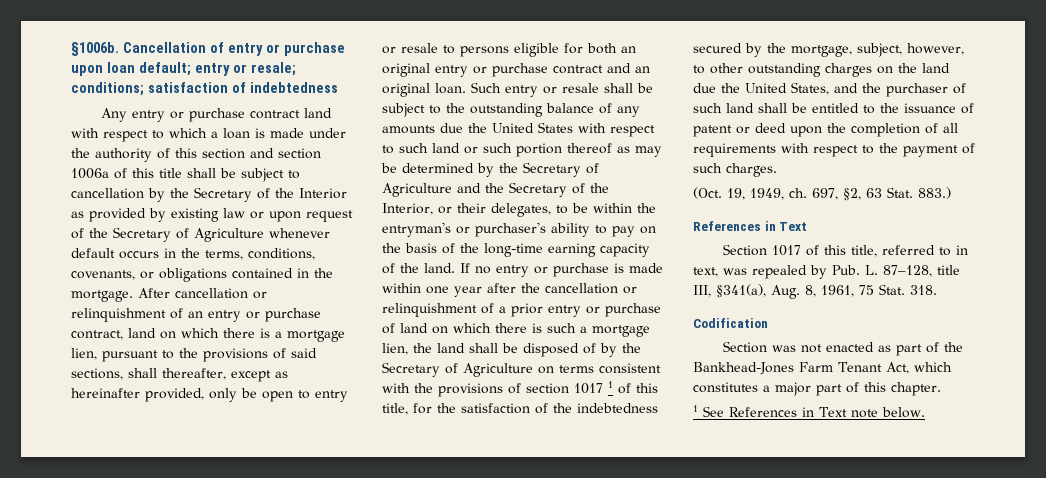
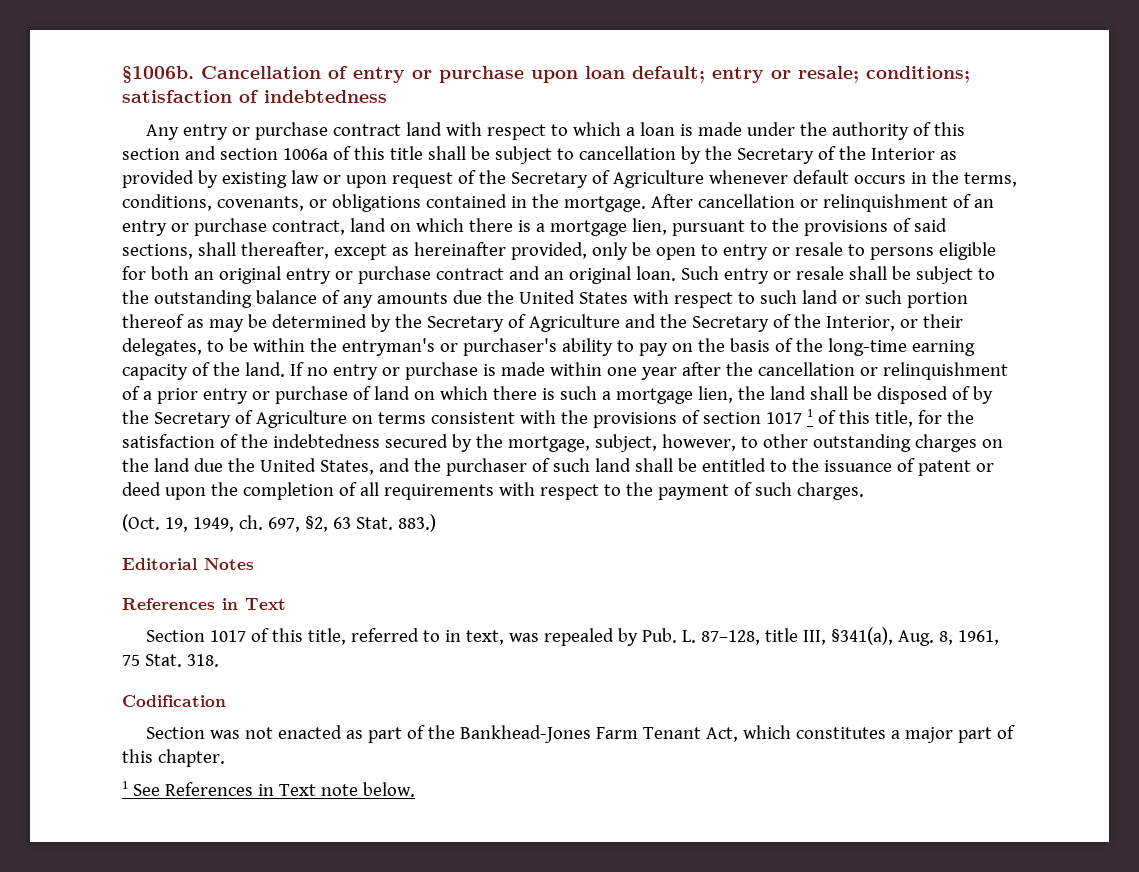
(951, 193) none -> [122,558,254,570] // Editorial Notes

